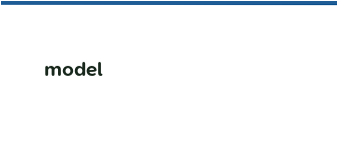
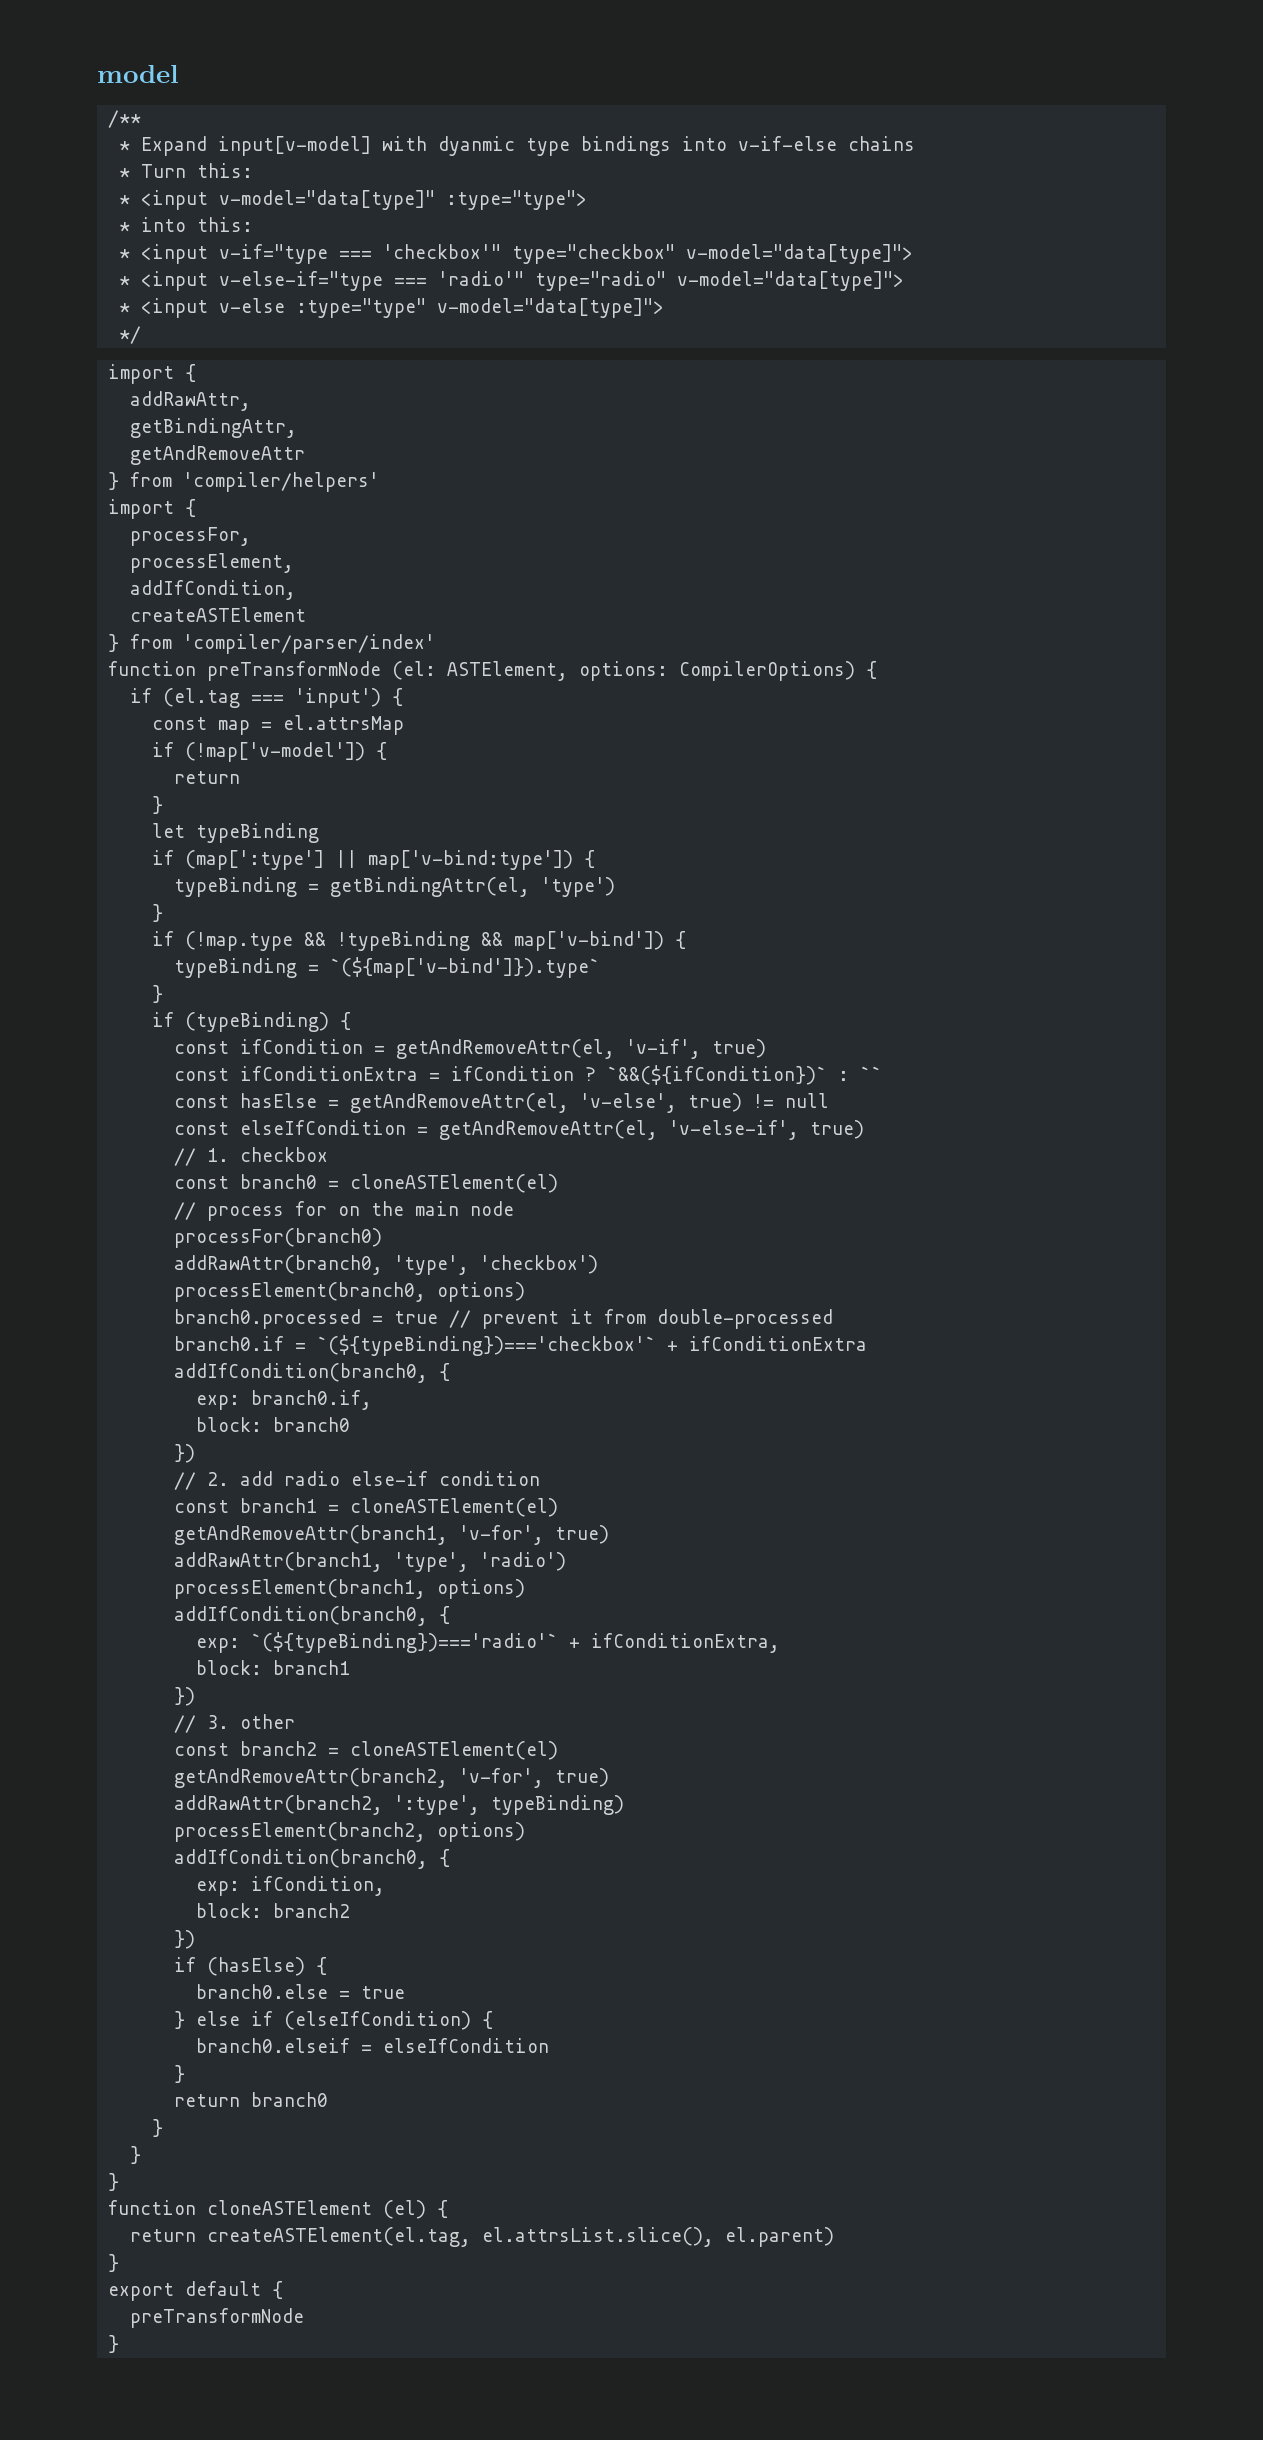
(104, 69) none -> [108,110,142,128] [119,136,916,156] [119,163,254,178] [119,190,588,210] [119,217,254,232] [119,244,914,264] [119,271,905,291] [119,298,665,318] [119,326,142,344] [108,364,197,384] [130,391,252,411] [130,418,298,438] [130,445,306,465] [108,472,380,492] [108,499,197,519] [130,527,252,546] [130,553,295,573] [130,580,297,600] [130,607,307,622] [108,634,436,654] [108,661,878,681] [130,688,404,708] [152,715,405,735] [152,742,388,762] [174,771,241,784] [152,796,164,814] [152,823,320,843] [152,850,596,870] [174,877,616,897] [152,904,164,922] [152,931,687,951] [174,957,601,978] [152,985,164,1003] [152,1012,352,1032] [174,1039,767,1059] [174,1065,883,1085] [174,1093,830,1113] [174,1120,865,1140] [174,1147,329,1166] [174,1174,559,1193] [174,1201,515,1221] [174,1228,383,1248] [174,1255,599,1275] [174,1282,526,1302] [174,1309,834,1329] [174,1335,868,1356] [174,1363,451,1383] [196,1390,373,1410] [196,1417,351,1432] [174,1444,196,1463] [174,1471,541,1490] [174,1498,559,1517] [174,1525,610,1545] [174,1552,567,1572] [174,1579,526,1599] [174,1606,451,1626] [196,1632,781,1653] [196,1660,351,1675] [174,1687,196,1706] [174,1714,296,1733] [174,1741,559,1760] [174,1768,610,1788] [174,1795,625,1815] [174,1822,526,1842] [174,1849,451,1869] [196,1876,386,1896] [196,1903,351,1918] [174,1930,196,1949] [174,1957,328,1976] [196,1984,406,1999] [174,2011,494,2030] [196,2038,550,2053] [174,2065,186,2083] [174,2092,329,2107] [152,2119,164,2137] [130,2146,142,2164] [108,2173,120,2191] [108,2200,449,2219] [130,2227,835,2247] [108,2254,120,2272] [108,2281,284,2301] [130,2308,305,2328] [108,2335,120,2353] // /** // * Expand input[v-model] with dyanmic type bindings into v-if-else chains // * Turn this: // * <input v-model="data[type]" :type="type"> // * into this: // * <input v-if="type === 'checkbox'" type="checkbox" v-model="data[type]"> // * <input v-else-if="type === 'radio'" type="radio" v-model="data[type]"> // * <input v-else :type="type" v-model="data[type]"> // */ // import { // addRawAttr, // getBindingAttr, // getAndRemoveAttr // } from 'compiler/helpers' // import { // processFor, // processElement, // addIfCondition, // createASTElement // } from 'compiler/parser/index' // function preTransformNode (el: ASTElement, options: CompilerOptions) { // if (el.tag === 'input') { // const map = el.attrsMap // if (!map['v-model']) { // return // } // let typeBinding // if (map[':type'] || map['v-bind:type']) { // typeBinding = getBindingAttr(el, 'type') // } // if (!map.type && !typeBinding && map['v-bind']) { // typeBinding = `(${map['v-bind']}).type` // } // if (typeBinding) { // const ifCondition = getAndRemoveAttr(el, 'v-if', true) // const ifConditionExtra = ifCondition ? `&&(${ifCondition})` : `` // const hasElse = getAndRemoveAttr(el, 'v-else', true) != null // const elseIfCondition = getAndRemoveAttr(el, 'v-else-if', true) // // 1. checkbox // const branch0 = cloneASTElement(el) // // process for on the main node // processFor(branch0) // addRawAttr(branch0, 'type', 'checkbox') // processElement(branch0, options) // branch0.processed = true // prevent it from double-processed // branch0.if = `(${typeBinding})==='checkbox'` + ifConditionExtra // addIfCondition(branch0, { // exp: branch0.if, // block: branch0 // }) // // 2. add radio else-if condition // const branch1 = cloneASTElement(el) // getAndRemoveAttr(branch1, 'v-for', true) // addRawAttr(branch1, 'type', 'radio') // processElement(branch1, options) // addIfCondition(branch0, { // exp: `(${typeBinding})==='radio'` + ifConditionExtra, // block: branch1 // }) // // 3. other // const branch2 = cloneASTElement(el) // getAndRemoveAttr(branch2, 'v-for', true) // addRawAttr(branch2, ':type', typeBinding) // processElement(branch2, options) // addIfCondition(branch0, { // exp: ifCondition, // block: branch2 // }) // if (hasElse) { // branch0.else = true // } else if (elseIfCondition) { // branch0.elseif = elseIfCondition // } // return branch0 // } // } // } // function cloneASTElement (el) { // return createASTElement(el.tag, el.attrsList.slice(), el.parent) // } // export default { // preTransformNode // }

